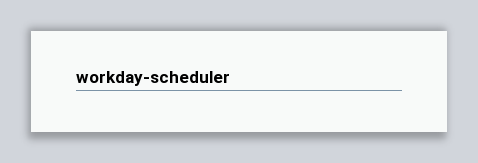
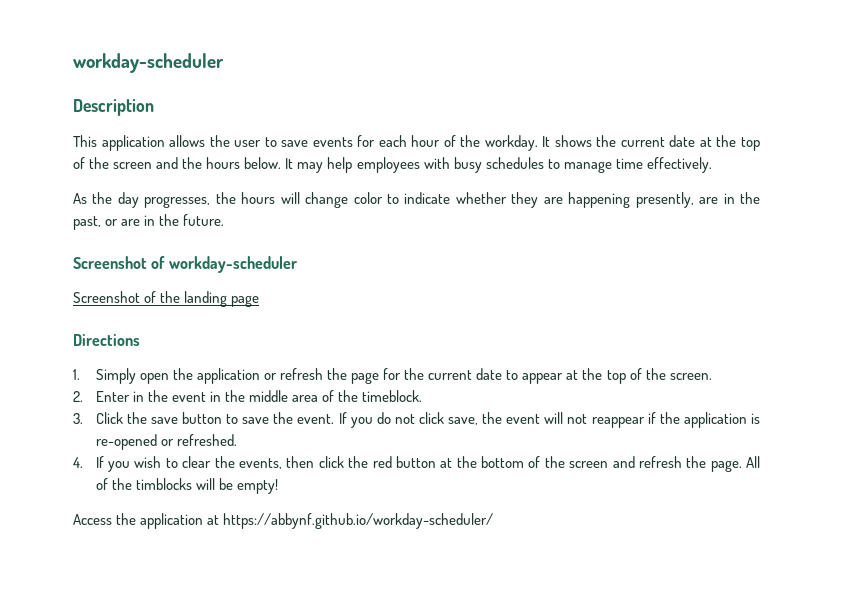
[76,71,230,86] workday-scheduler -> [73,53,224,73] [73,99,154,116] [73,135,760,151] [73,157,712,173] [73,192,761,208] [73,214,225,230] [73,256,297,273] [73,291,260,307] [73,334,140,346] [73,368,712,384] [73,390,423,402] [73,412,760,428] [95,434,237,450] [73,456,760,472] [95,478,278,494] [73,513,494,529] workday-scheduler // Description // This application allows the user to save events for each hour of the workday. It shows the current date at the top of the screen and the hours below. It may help employees with busy schedules to manage time effectively. // As the day progresses, the hours will change color to indicate whether they are happening presently, are in the past, or are in the future. // Screenshot of workday-scheduler // Screenshot of the landing page // Directions // 1. Simply open the application or refresh the page for the current date to appear at the top of the screen. // 2. Enter in the event in the middle area of the timeblock. // 3. Click the save button to save the event. If you do not click save, the event will not reappear if the application is re-opened or refreshed. // 4. If you wish to clear the events, then click the red button at the bottom of the screen and refresh the page. All of the timblocks will be empty! // Access the application at https://abbynf.github.io/workday-scheduler/

